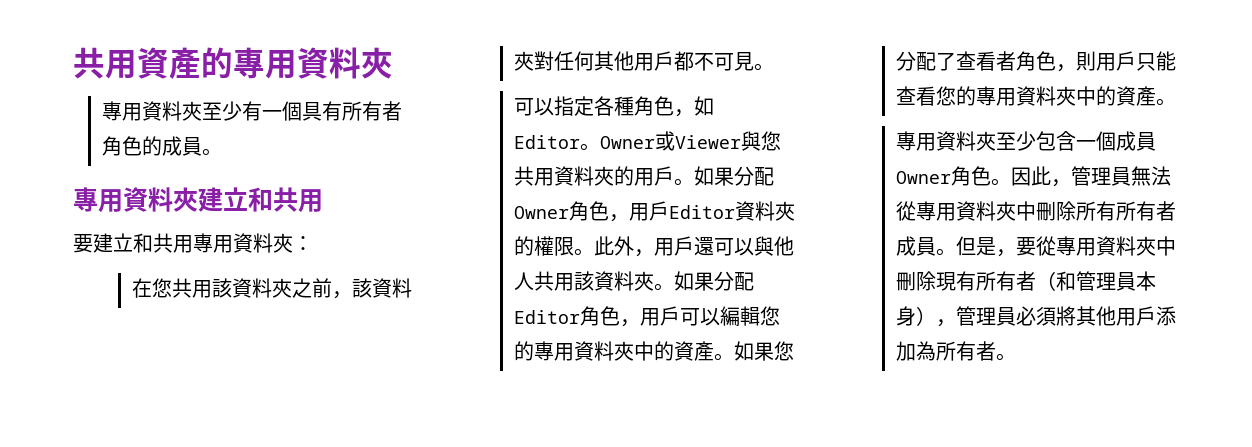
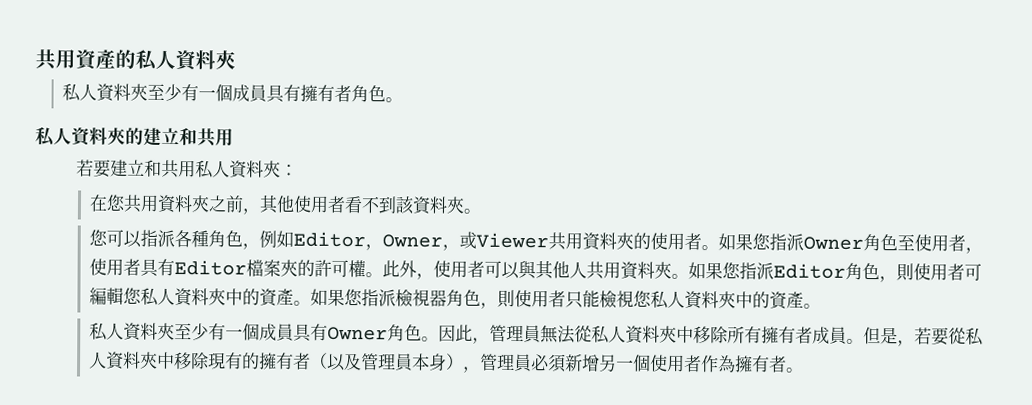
[233,47,297,79] 專用 -> [135,49,176,71] 私人
[102,101,363,121] 專用資料夾至少有一個具有所 -> [62,83,319,103] 私人資料夾至少有一個成員具有擁
[142,136,223,156] [73,187,198,213] 的成員。 // 專用資料夾 -> [385,97,404,103] [35,127,144,147] 。 // 私人資料夾的
(323, 201) none -> [75,159,94,177] 若
[193,233,233,253] 專用 -> [194,160,230,179] 私人
[211,278,232,298] 該 -> (159, 203) none
[351,278,412,298] [513,51,774,71] [513,96,714,117] [513,131,781,151] [513,166,774,186] [513,201,795,222] [513,236,774,257] 該資料夾對任何其他用戶都不可見。 // 可以指定各種角色，如Editor。Owner或Viewer與您共用資料夾的用戶。如果分配Owner角色，用戶Editor資料夾的權限。此外，用戶還可以與 -> [258,194,481,215] [88,229,983,254] [88,258,554,280] 其他使用者看不到該資料夾。 // 您可以指派各種角色，例如Editor，Owner，或Viewer共用資料夾的使用者。如果您指派Owner角色至使用者，使用者具有Editor檔案夾的許可權。此外，使用者可以與其
[573,271,594,291] 該 -> (621, 270) none
[713,271,754,291] 分配 -> [721,262,774,280] 您指派
[639,306,780,326] [513,341,574,361] 用戶可以編輯您的專用 -> [895,263,982,282] [88,287,175,306] 則使用者可編輯您私人
[895,51,1176,72] [895,86,1016,106] 分配了查看者角色，則用戶只能查看您的專用 -> [360,289,685,309] 指派檢視器角色，則使用者只能檢視您私人
[895,131,1156,151] 專用資料夾至少包含一個成員 -> [88,322,328,342] 私人資料夾至少有一個成員具有
[915,201,1136,221] 專用資料夾中刪除所有所 -> [590,325,779,344] 私人資料夾中移除所有擁
[1015,236,1176,256] [895,271,1076,291] 要從專用資料夾中刪除現有所有者（和 -> [913,327,984,346] [88,351,362,372] 若要從私人資料夾中移除現有的擁有者（以及
[1055,306,1176,326] [895,341,956,361] 將其他用戶添加為所 -> [564,354,753,373] 新增另一個使用者作為擁

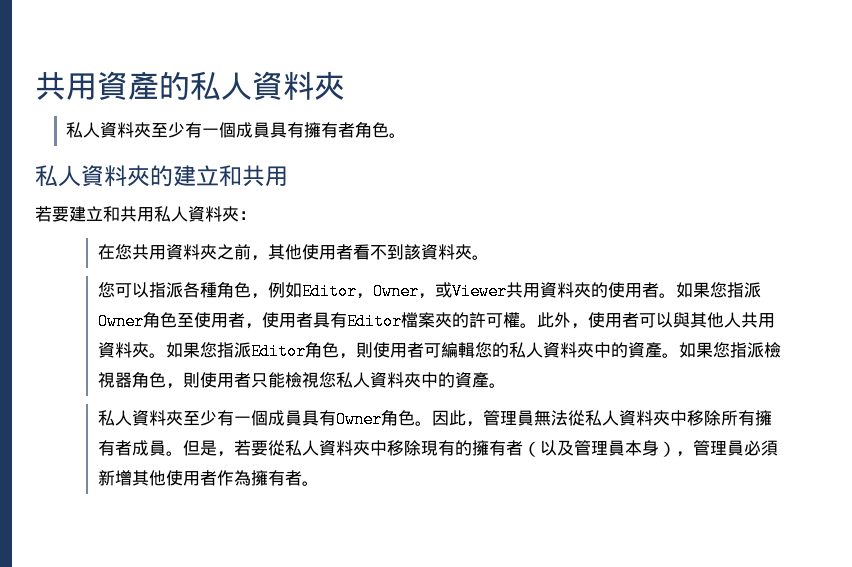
(142, 295) none -> [491,342,509,358] 的
[598,354,651,372] 另一個 -> [131,470,166,486] 其他

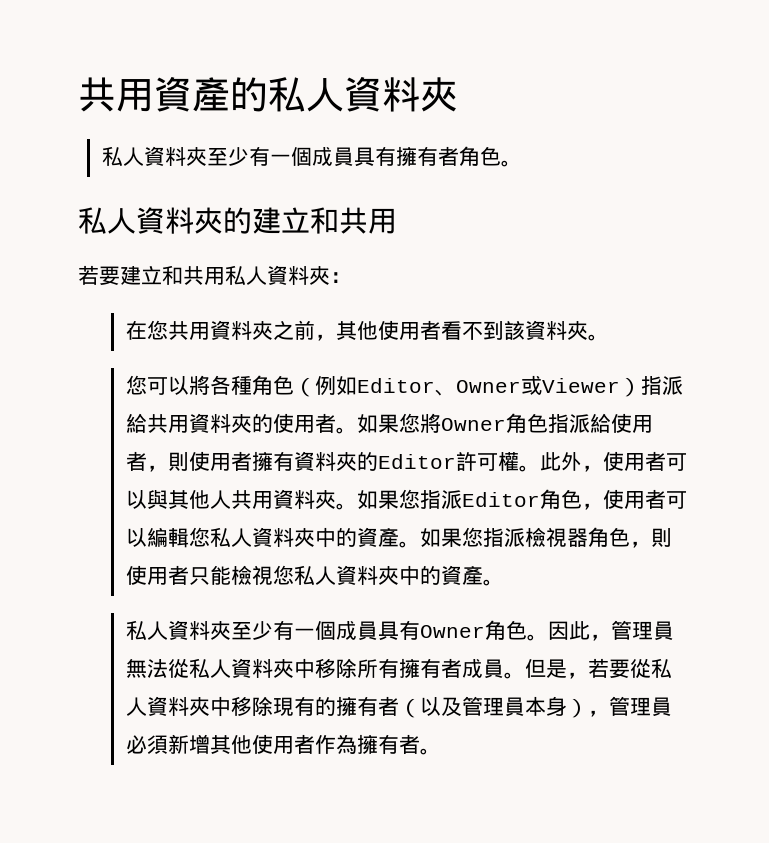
[148,282,183,298] 指派 -> [188,375,210,395] 將
[250,293,268,299] ， -> [293,377,315,397] （
[355,282,507,300] ，Owner，或Viewer -> [434,375,683,397] [125,413,147,433] 、Owner或Viewer）指派給
[726,282,761,298] [97,311,194,330] 指派Owner角色至 -> [419,413,611,433] 將Owner角色指派給
[261,312,469,330] 使用者具有Editor檔案夾的 -> [167,451,456,471] 則使用者擁有資料夾的Editor
[355,342,509,358] 則使用者可編輯您的 -> [602,489,687,509] [125,527,210,548] 使用者可以編輯您

